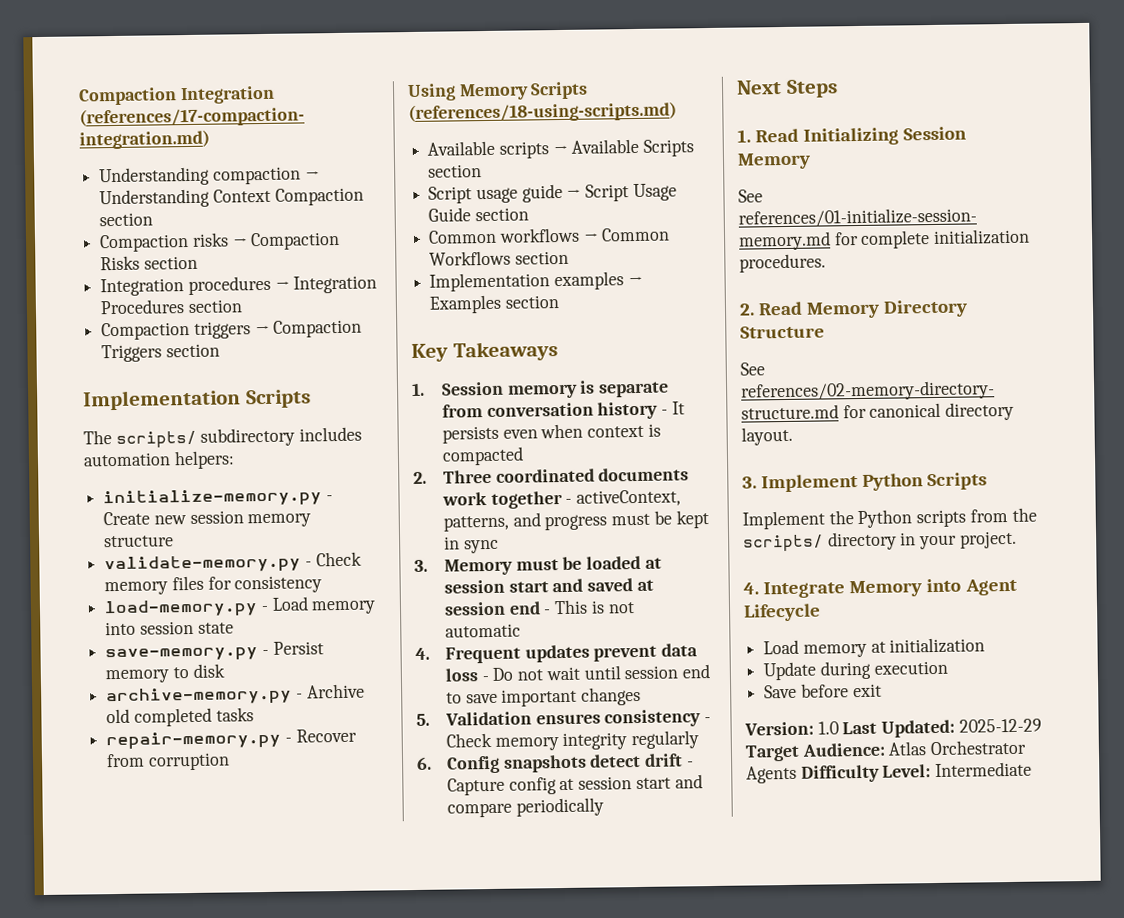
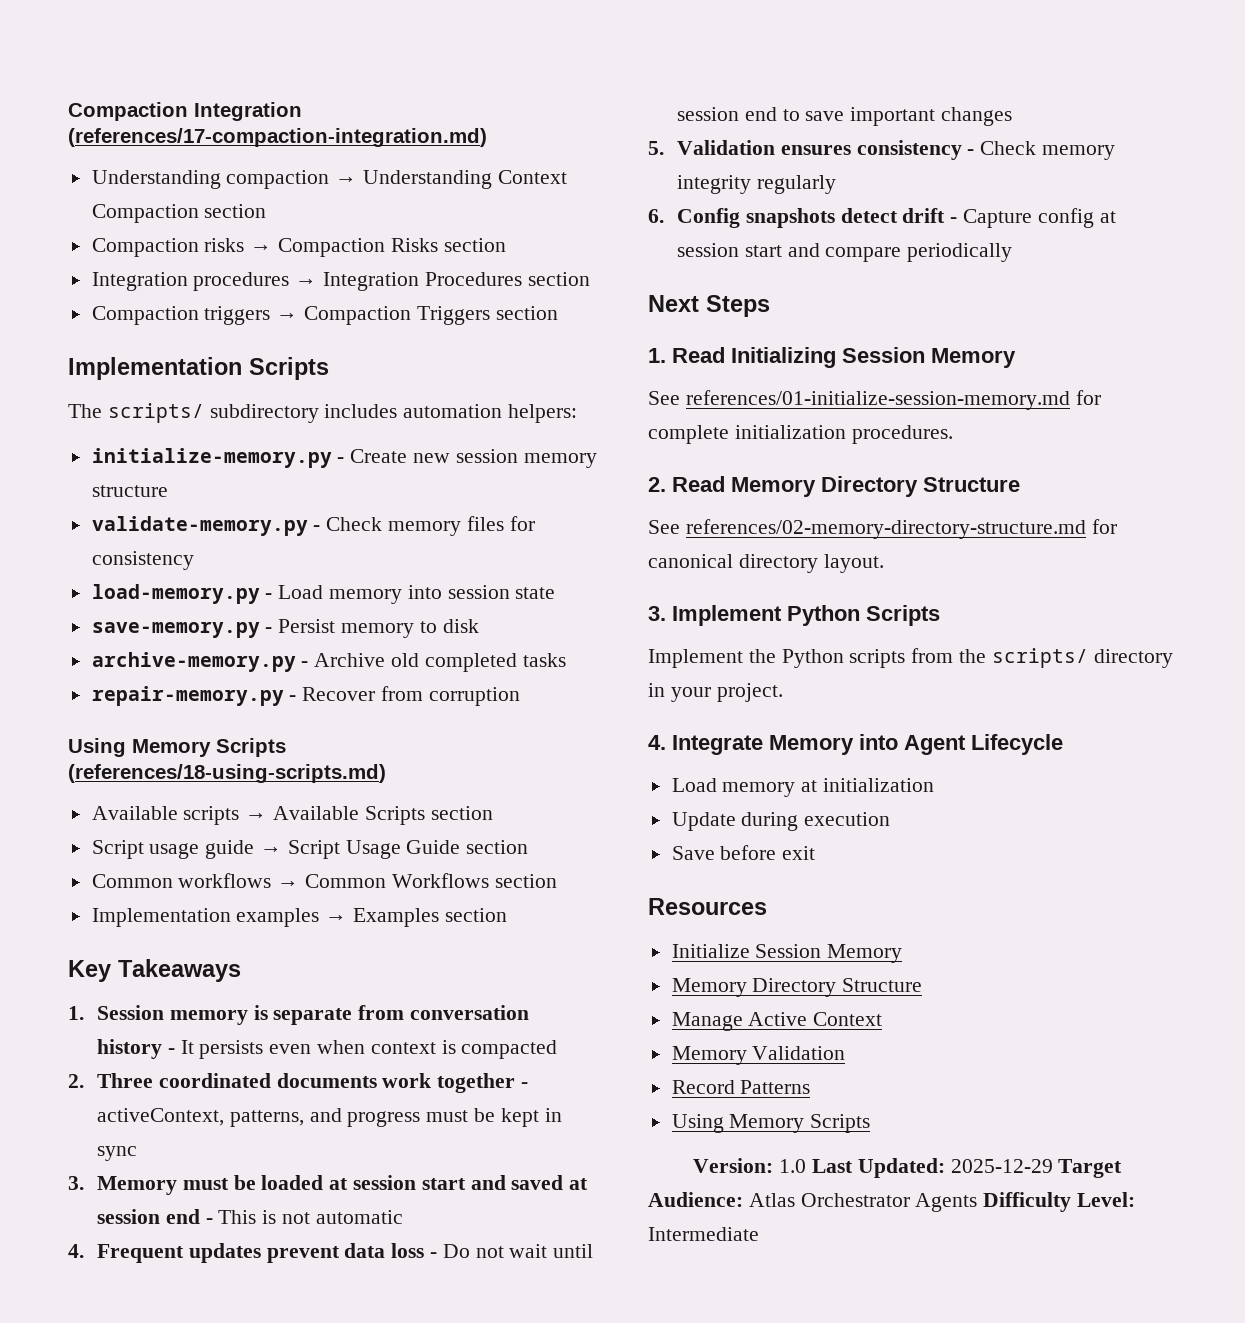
(882, 690) none -> [648,898,767,915] [671,944,903,963] [671,978,923,997] [671,1012,883,1031] [671,1046,846,1065] [671,1080,811,1094] [671,1114,871,1133] // Resources // Initialize Session Memory // Memory Directory Structure // Manage Active Context // Memory Validation // Record Patterns // Using Memory Scripts

